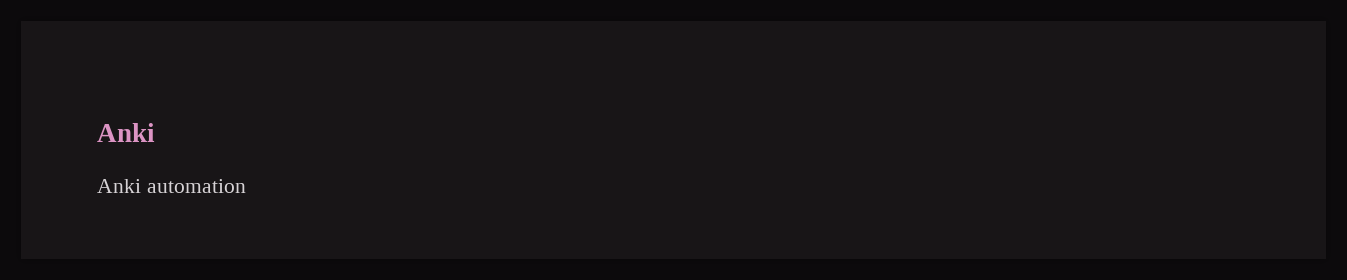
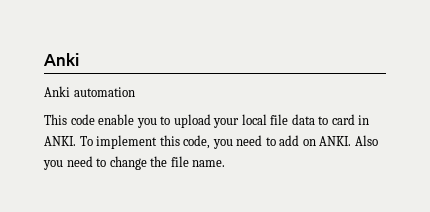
(246, 186) none -> [44,114,370,128] [44,135,378,149] [43,156,226,170] // This code enable you to upload your local file data to card in ANKI. To implement this code, you need to add on ANKI. Also you need to change the file name.

